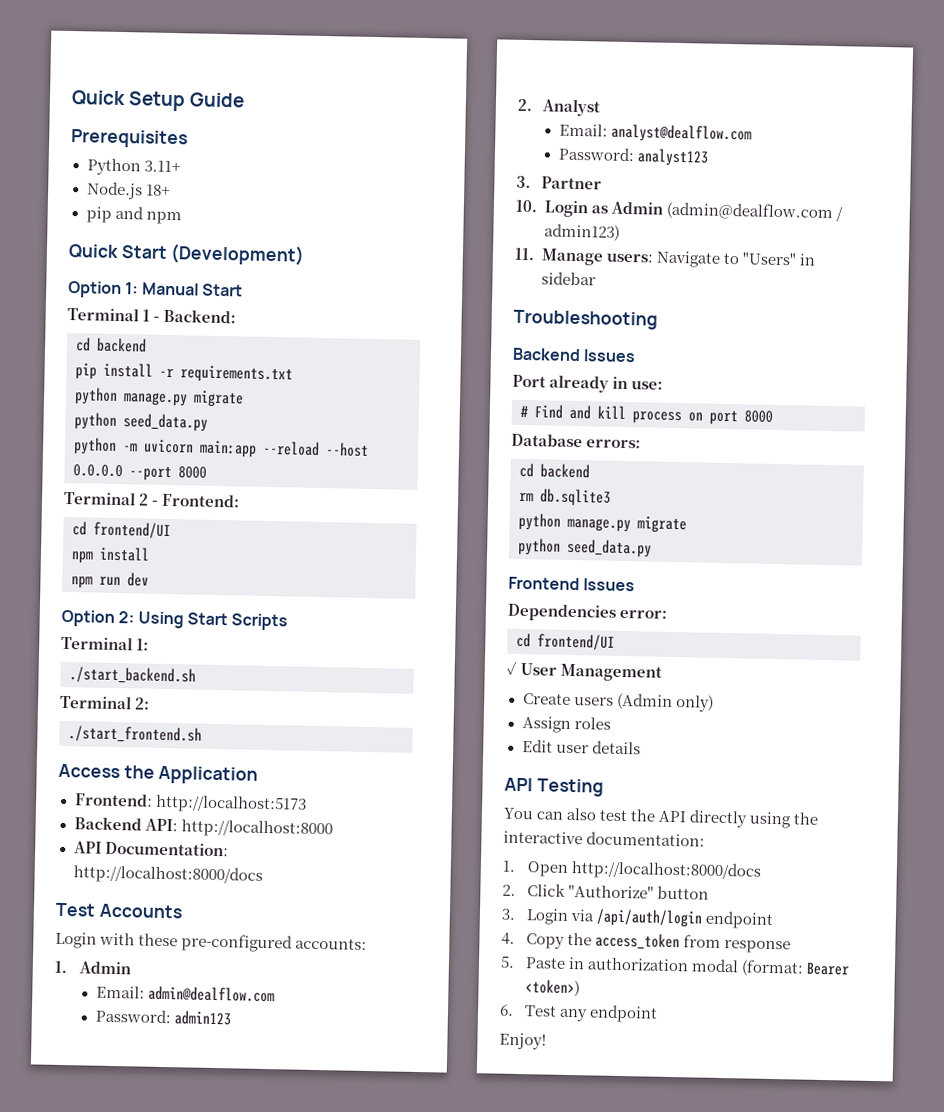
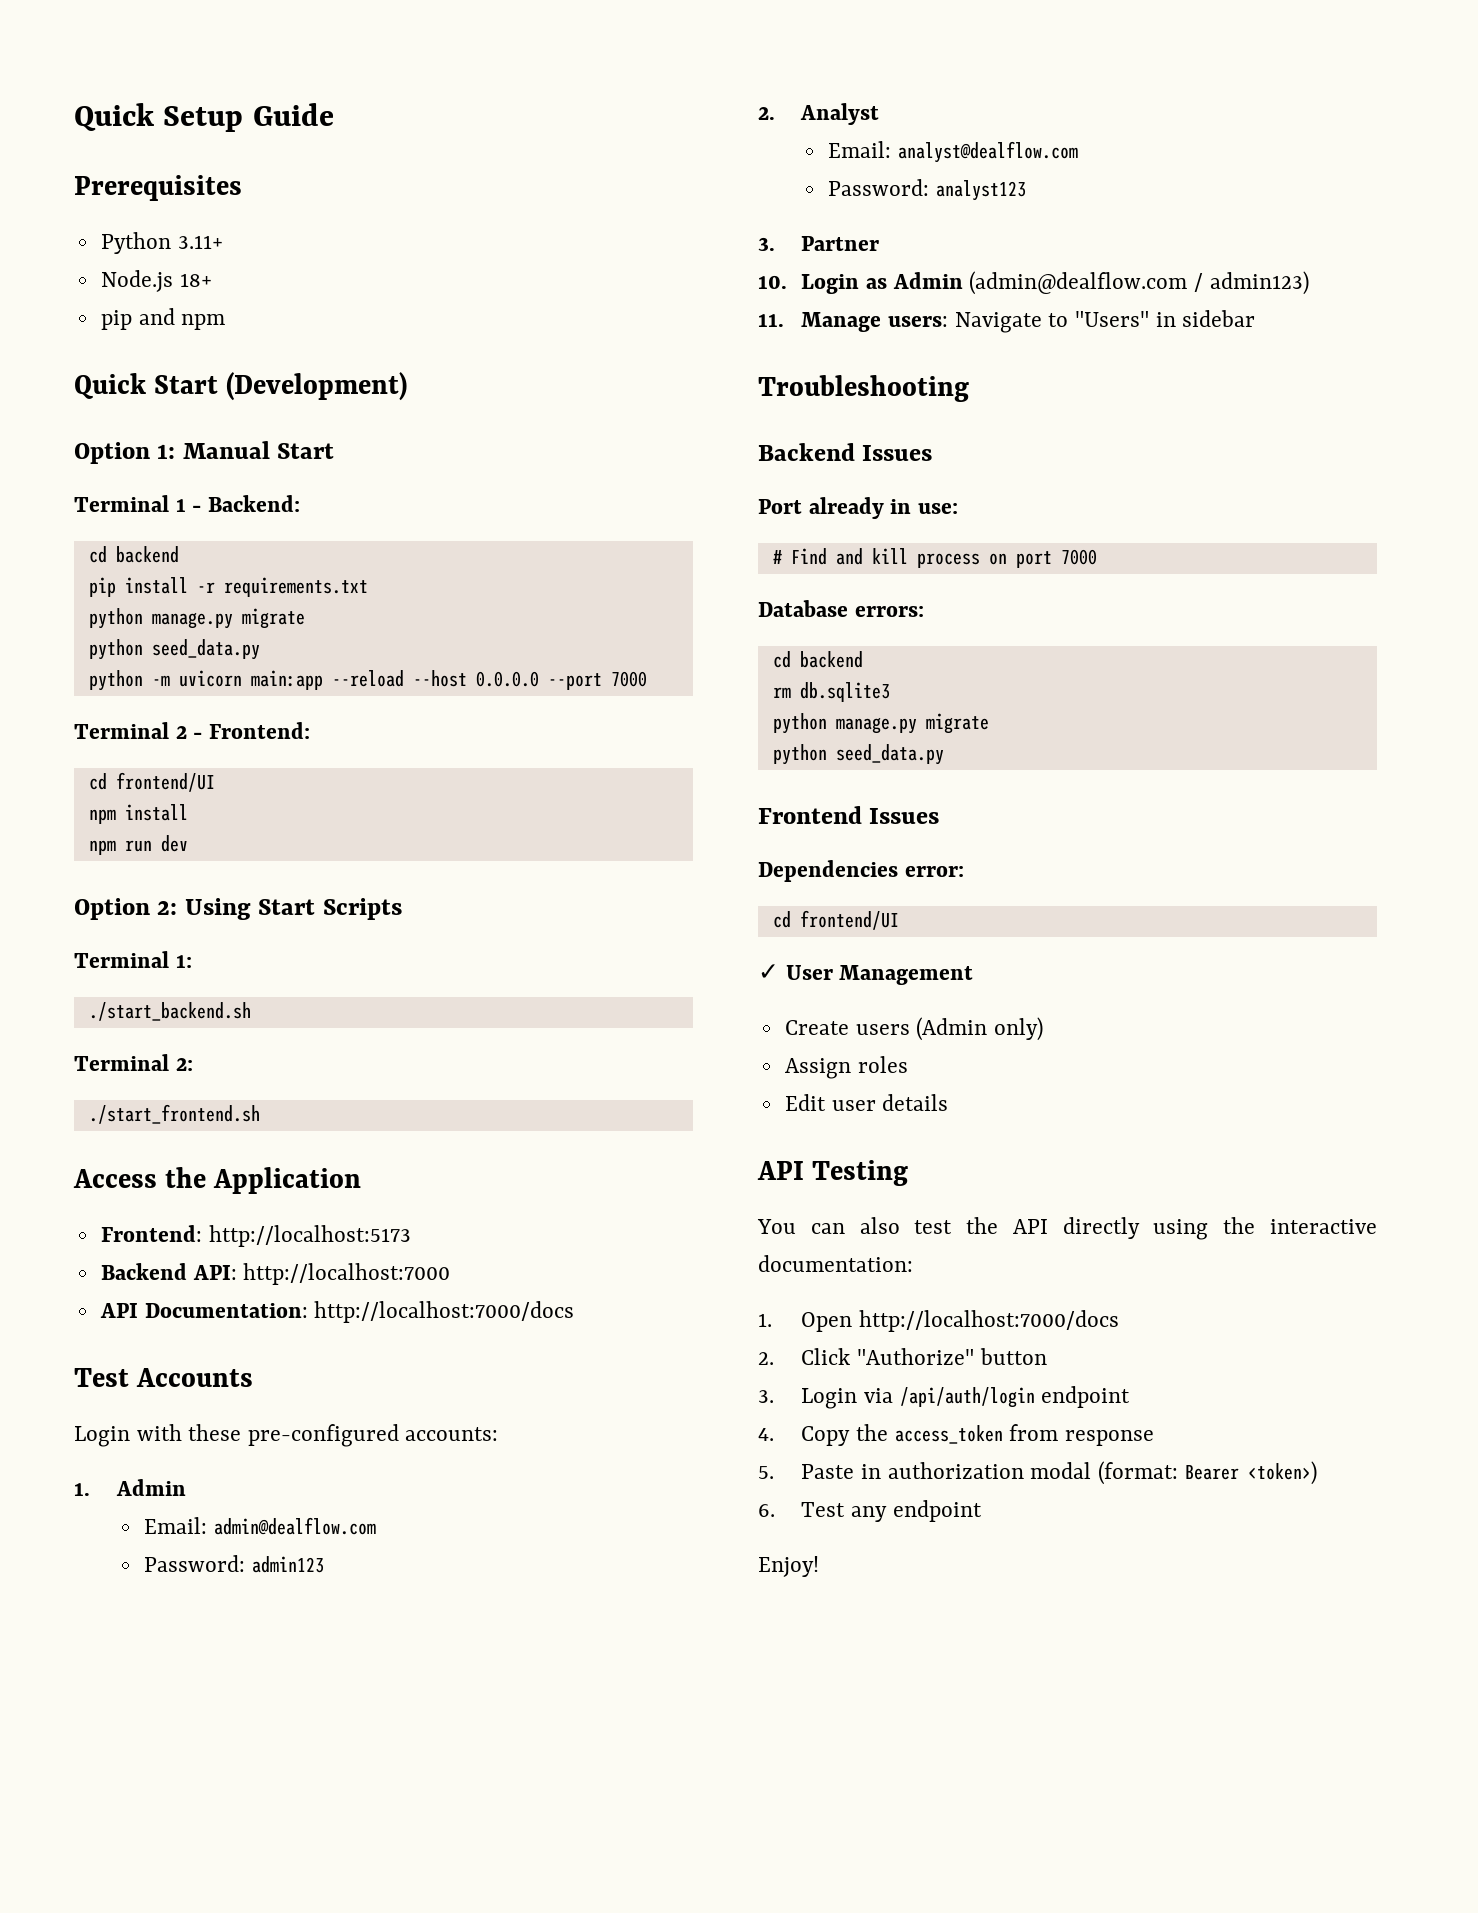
[178,466,207,479] 8000 -> [610,671,647,687] 7000
[180,819,333,839] http://localhost:8000 -> [243,1263,451,1285] http://localhost:7000
[72,864,263,885] http://localhost:8000/docs -> [314,1301,575,1323] http://localhost:7000/docs
[744,410,773,423] 8000 -> [1060,549,1097,565] 7000
[571,860,762,881] http://localhost:8000/docs -> [859,1310,1120,1332] http://localhost:7000/docs

